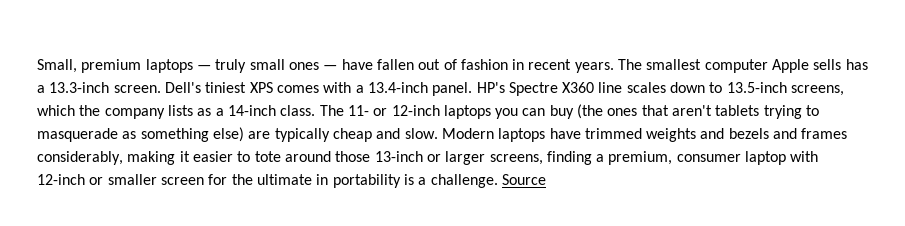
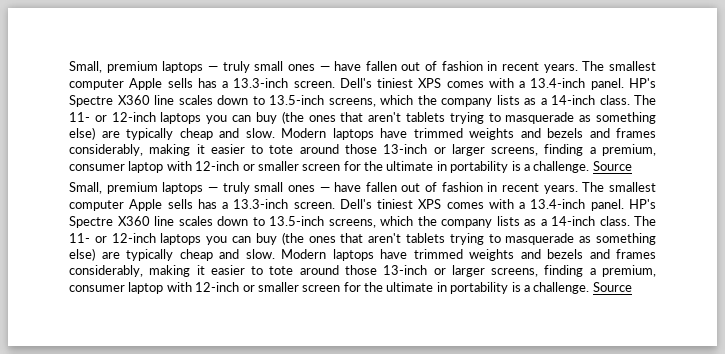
(546, 179) none -> [69,182,656,194] [69,199,656,211] [69,216,656,228] [69,232,656,245] [69,248,656,261] [69,265,656,277] [69,282,632,294] // Small, premium laptops — truly small ones — have fallen out of fashion in recent years. The smallest computer Apple sells has a 13.3-inch screen. Dell's tiniest XPS comes with a 13.4-inch panel. HP's Spectre X360 line scales down to 13.5-inch screens, which the company lists as a 14-inch class. The 11- or 12-inch laptops you can buy (the ones that aren't tablets trying to masquerade as something else) are typically cheap and slow. Modern laptops have trimmed weights and bezels and frames considerably, making it easier to tote around those 13-inch or larger screens, finding a premium, consumer laptop with 12-inch or smaller screen for the ultimate in portability is a challenge. Source

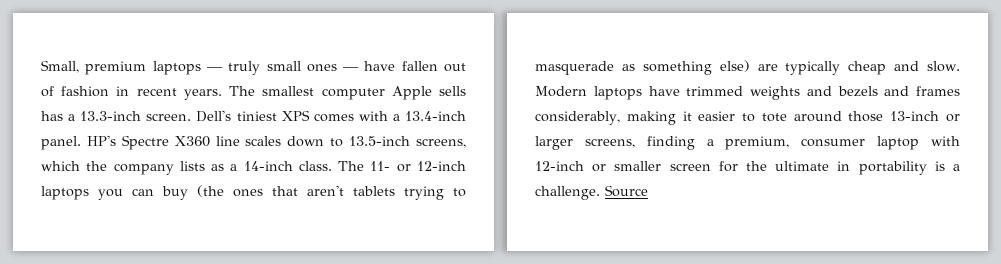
[69,182,656,194] [69,199,656,211] [69,216,656,228] [69,232,656,245] [69,248,656,261] [69,265,656,277] [69,282,632,294] // Small, premium laptops — truly small ones — have fallen out of fashion in recent years. The smallest computer Apple sells has a 13.3-inch screen. Dell's tiniest XPS comes with a 13.4-inch panel. HP's Spectre X360 line scales down to 13.5-inch screens, which the company lists as a 14-inch class. The 11- or 12-inch laptops you can buy (the ones that aren't tablets trying to masquerade as something else) are typically cheap and slow. Modern laptops have trimmed weights and bezels and frames considerably, making it easier to tote around those 13-inch or larger screens, finding a premium, consumer laptop with 12-inch or smaller screen for the ultimate in portability is a challenge. Source -> (648, 191) none

